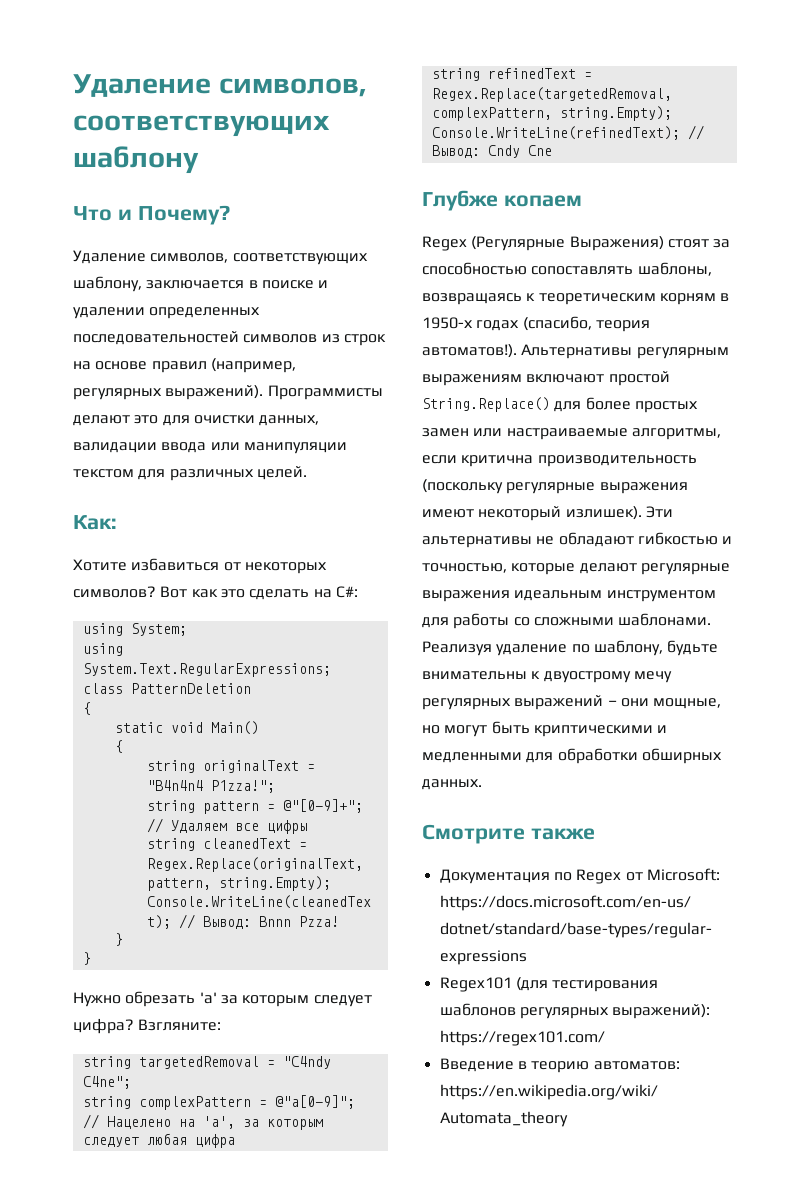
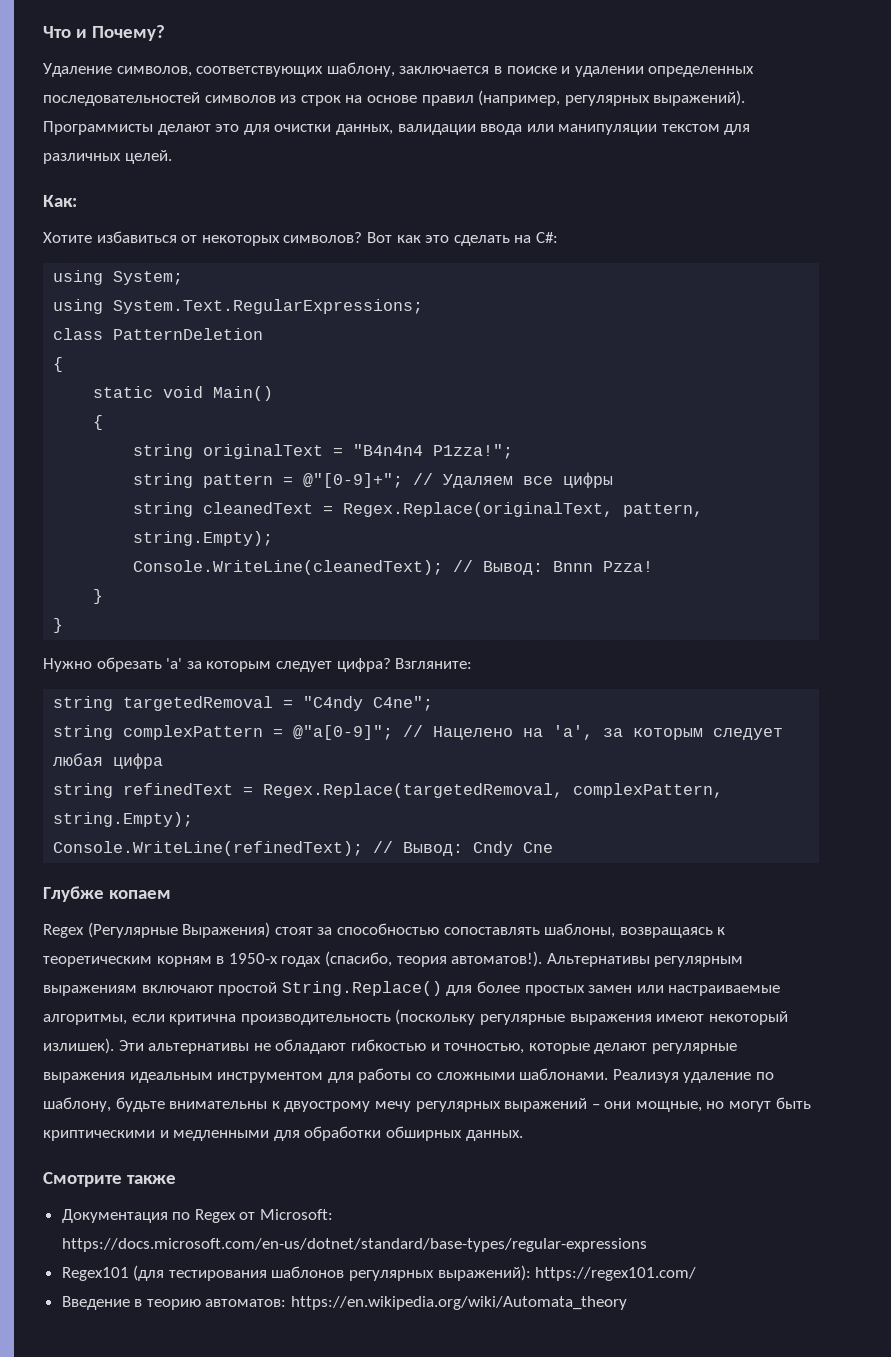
[73,74,366,97] [73,115,330,137] [73,146,199,174] Удаление символов, соответствующих шаблону // -> (43, 32) none

